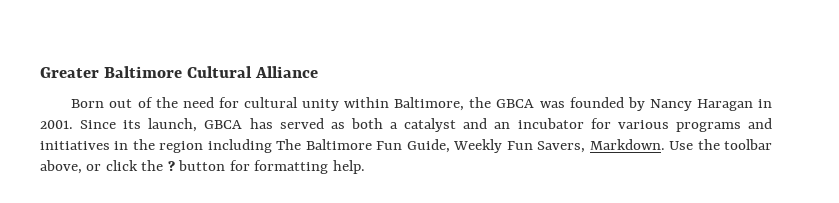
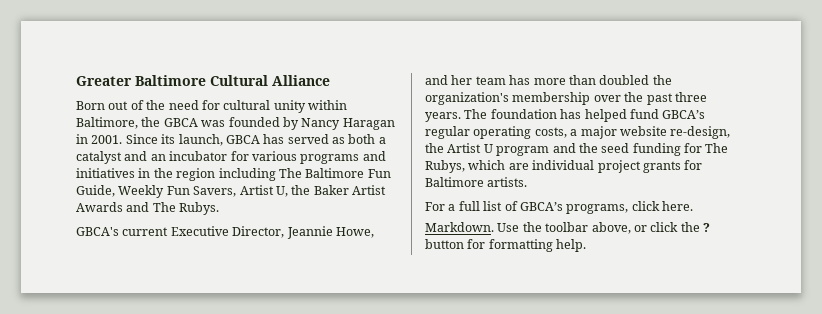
(586, 147) none -> [239,185,386,197] [76,202,220,215] [76,226,374,239] [425,75,672,85] [425,92,707,105] [425,109,706,122] [425,126,731,139] [425,143,729,156] [425,160,703,173] [425,177,528,187] [425,201,693,214] Artist U, the Baker Artist Awards and The Rubys. // GBCA's current Executive Director, Jeannie Howe, and her team has more than doubled the organization's membership over the past three years. The foundation has helped fund GBCA’s regular operating costs, a major website re-design, the Artist U program and the seed funding for The Rubys, which are individual project grants for Baltimore artists. // For a full list of GBCA’s programs, click here. //

